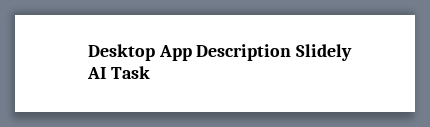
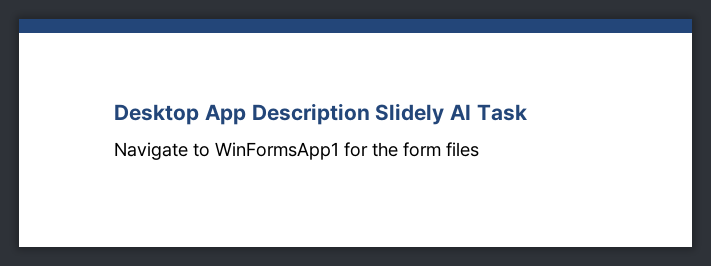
(150, 72) none -> [114,142,479,160] // Navigate to WinFormsApp1 for the form files

